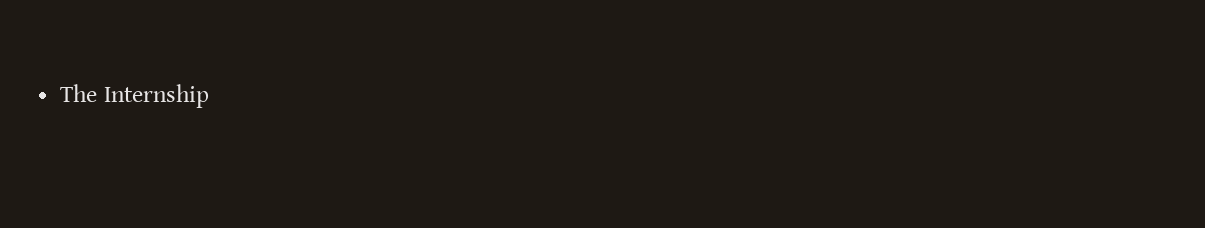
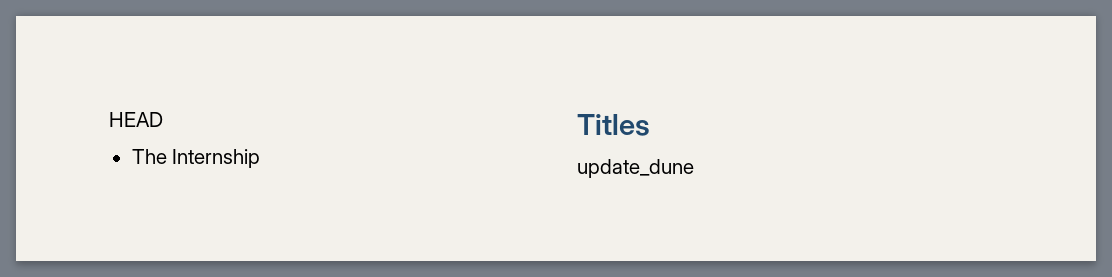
(60, 93) none -> [109,112,163,127] HEAD //
(209, 96) none -> [577,114,650,136] [577,159,694,178] // Titles // update_dune

